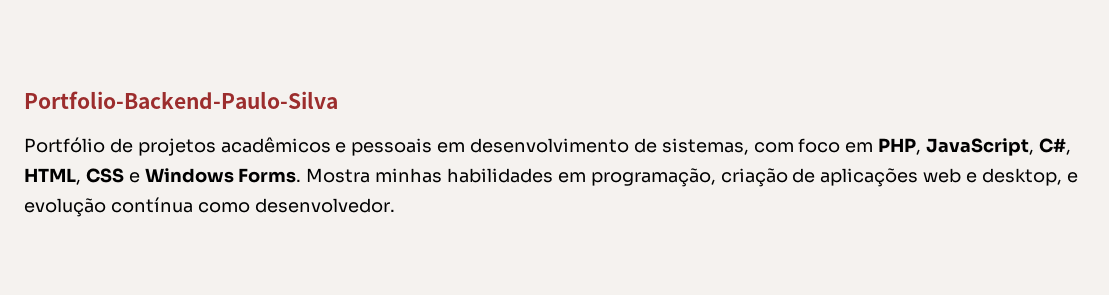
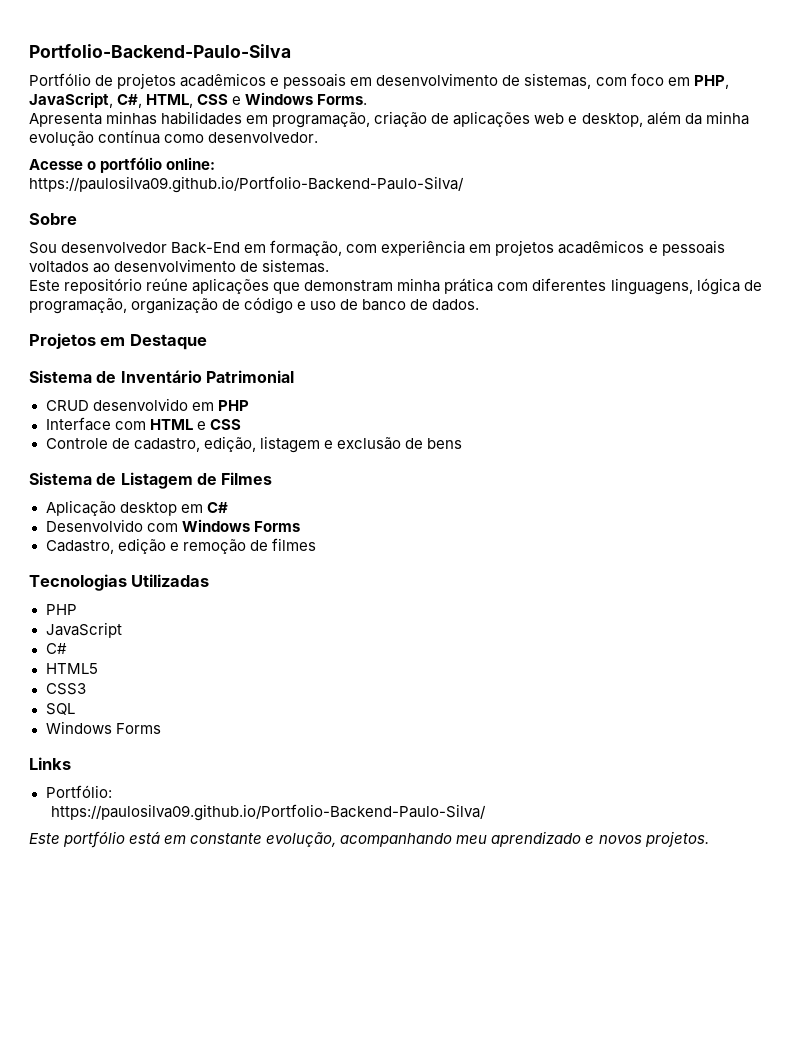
[306,168,371,183] Mostra -> [29,113,102,127] // Apresenta
[1066,172,1078,183] e -> [646,111,749,125] além da minha
(395, 205) none -> [29,157,216,173] [29,176,464,193] [29,213,77,225] [29,240,725,256] [29,259,330,273] [29,278,762,295] [29,297,480,314] [29,333,207,350] [29,370,294,383] [45,398,249,411] [45,417,241,431] [45,436,462,453] [29,472,273,489] [45,500,228,516] [45,519,300,532] [45,538,316,554] [29,574,210,591] [45,604,77,615] [45,622,122,638] [45,643,67,654] [45,663,98,674] [45,683,86,695] [45,703,75,715] [45,721,161,734] [29,757,71,770] [45,785,112,798] [51,804,487,821] [29,831,709,848] // Acesse o portfólio online: // https://paulosilva09.github.io/Portfolio-Backend-Paulo-Silva/ // Sobre // Sou desenvolvedor Back-End em formação, com experiência em projetos acadêmicos e pessoais voltados ao desenvolvimento de sistemas. // Este repositório reúne aplicações que demonstram minha prática com diferentes linguagens, lógica de programação, organização de código e uso de banco de dados. // Projetos em Destaque // Sistema de Inventário Patrimonial // CRUD desenvolvido em PHP // Interface com HTML e CSS // Controle de cadastro, edição, listagem e exclusão de bens // Sistema de Listagem de Filmes // Aplicação desktop em C# // Desenvolvido com Windows Forms // Cadastro, edição e remoção de filmes // Tecnologias Utilizadas // PHP // JavaScript // C# // HTML5 // CSS3 // SQL // Windows Forms // Links // Portfólio: // https://paulosilva09.github.io/Portfolio-Backend-Paulo-Silva/ // Este portfólio está em constante evolução, acompanhando meu aprendizado e novos projetos.

